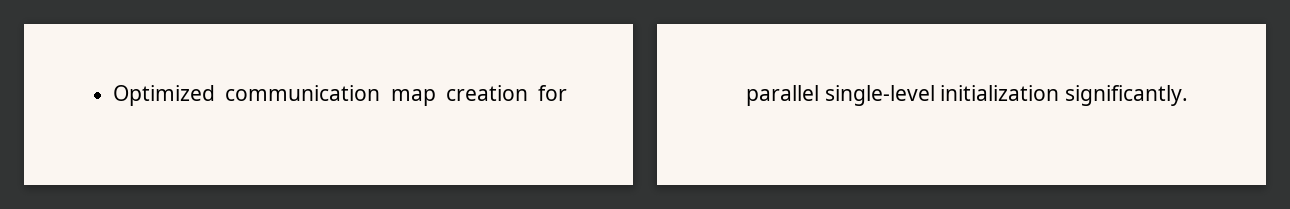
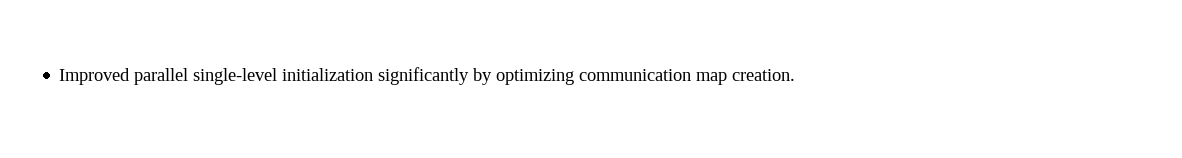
[113,85,1189,106] Optimized communication map creation for parallel single-level initialization significantly. -> [59,67,796,85] Improved parallel single-level initialization significantly by optimizing communication map creation.

